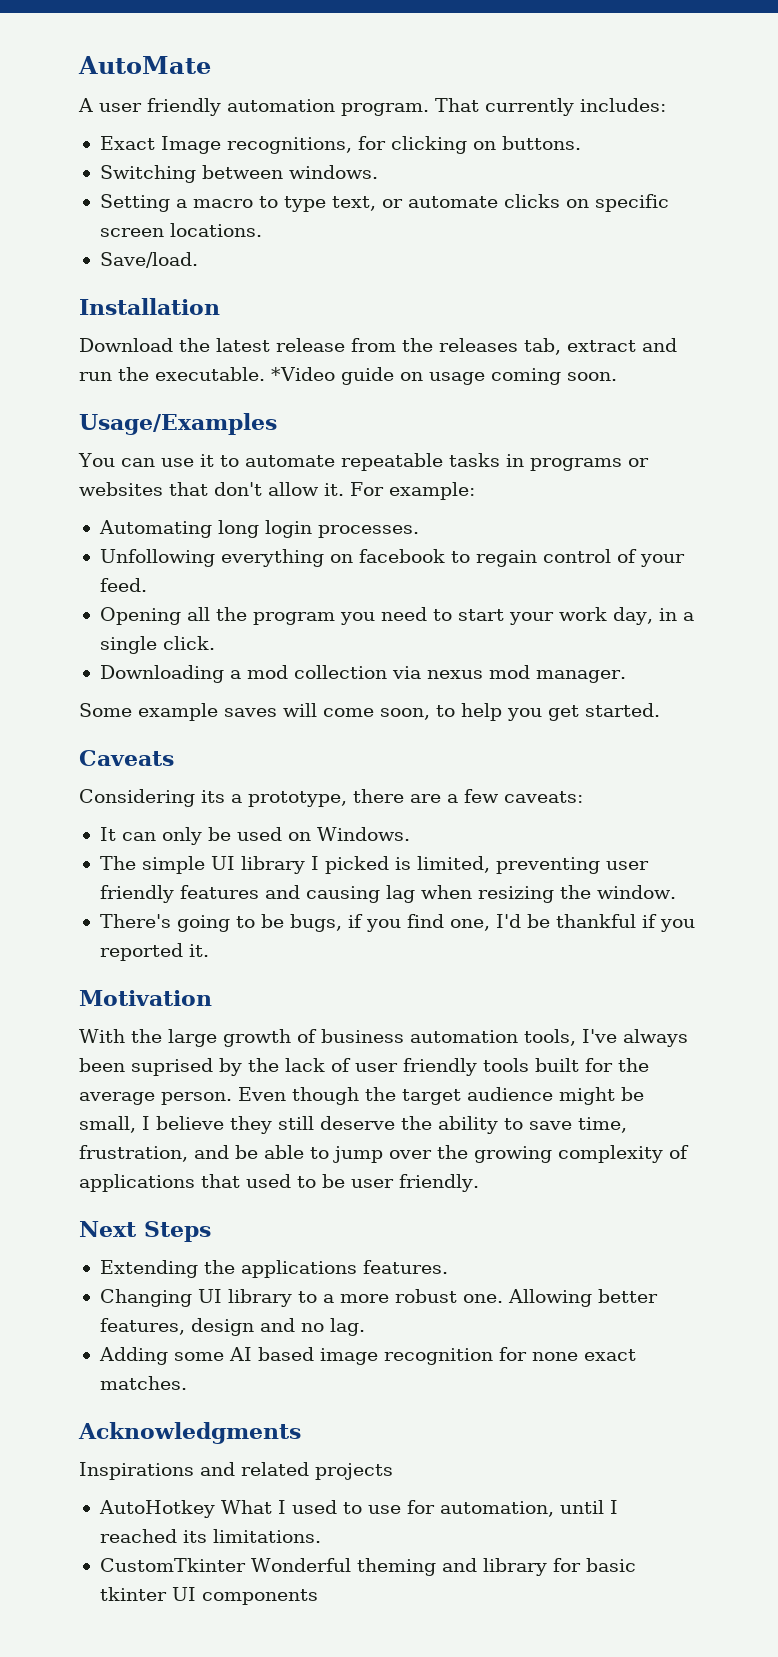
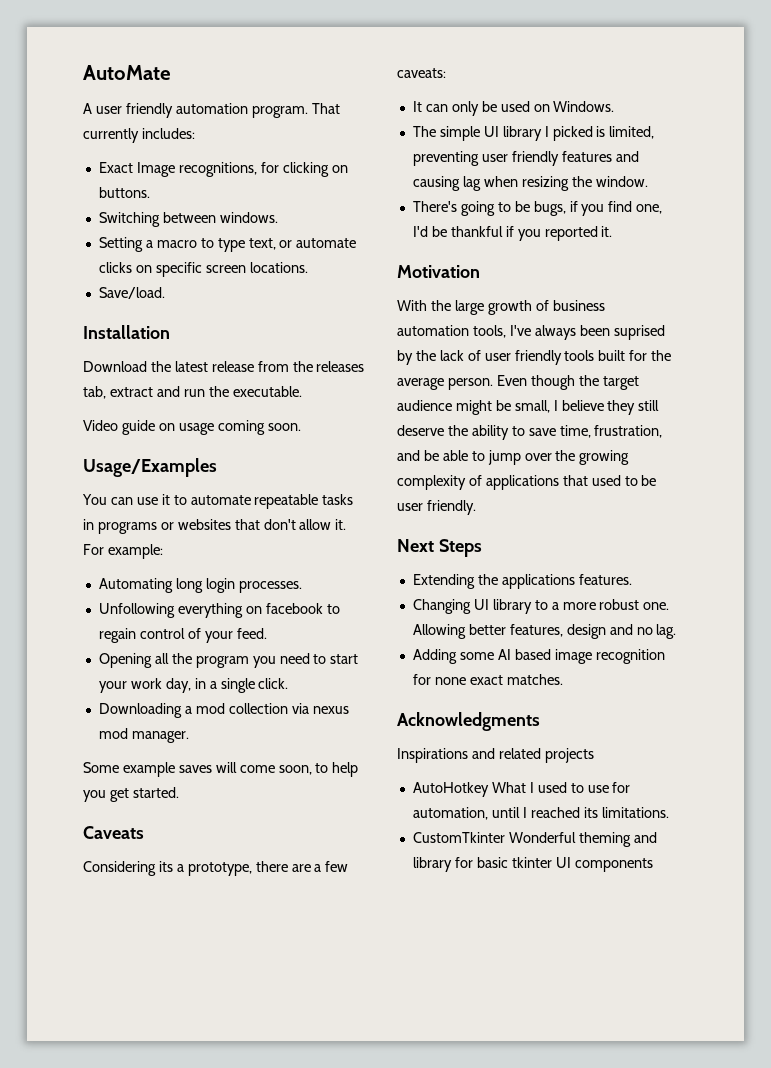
[271,367,335,381] *Video -> [83,420,118,431] // Video

